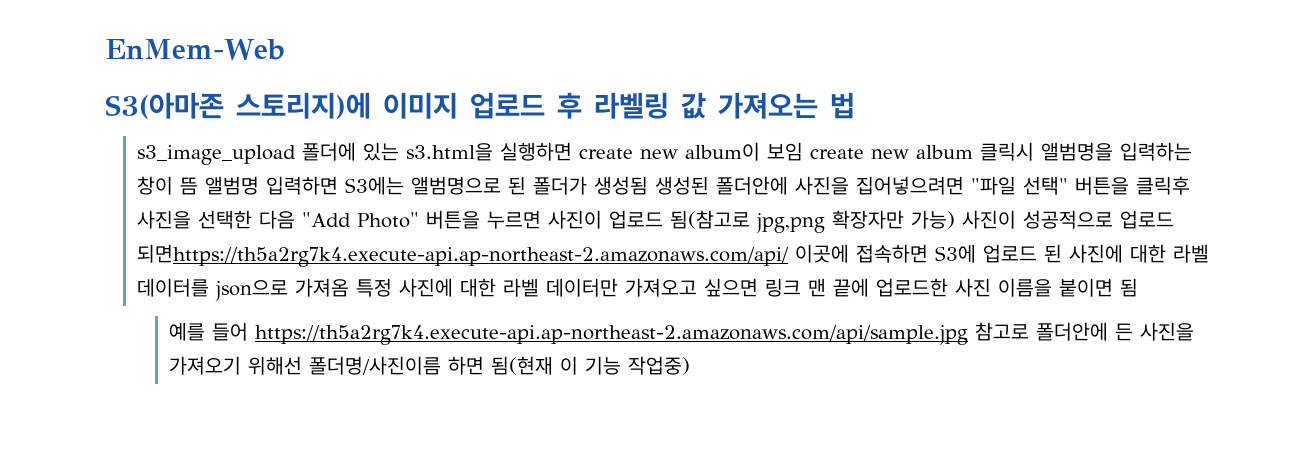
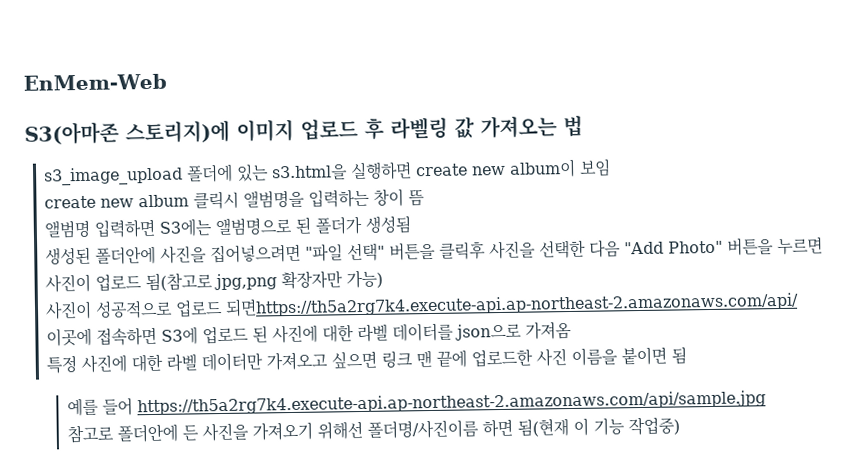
(804, 151) none -> (612, 167) //
(199, 186) none -> (426, 198) //
(649, 185) none -> (412, 224) //
(956, 219) none -> (384, 279) //
(350, 287) none -> (573, 330) //
(969, 335) none -> (766, 403) //

